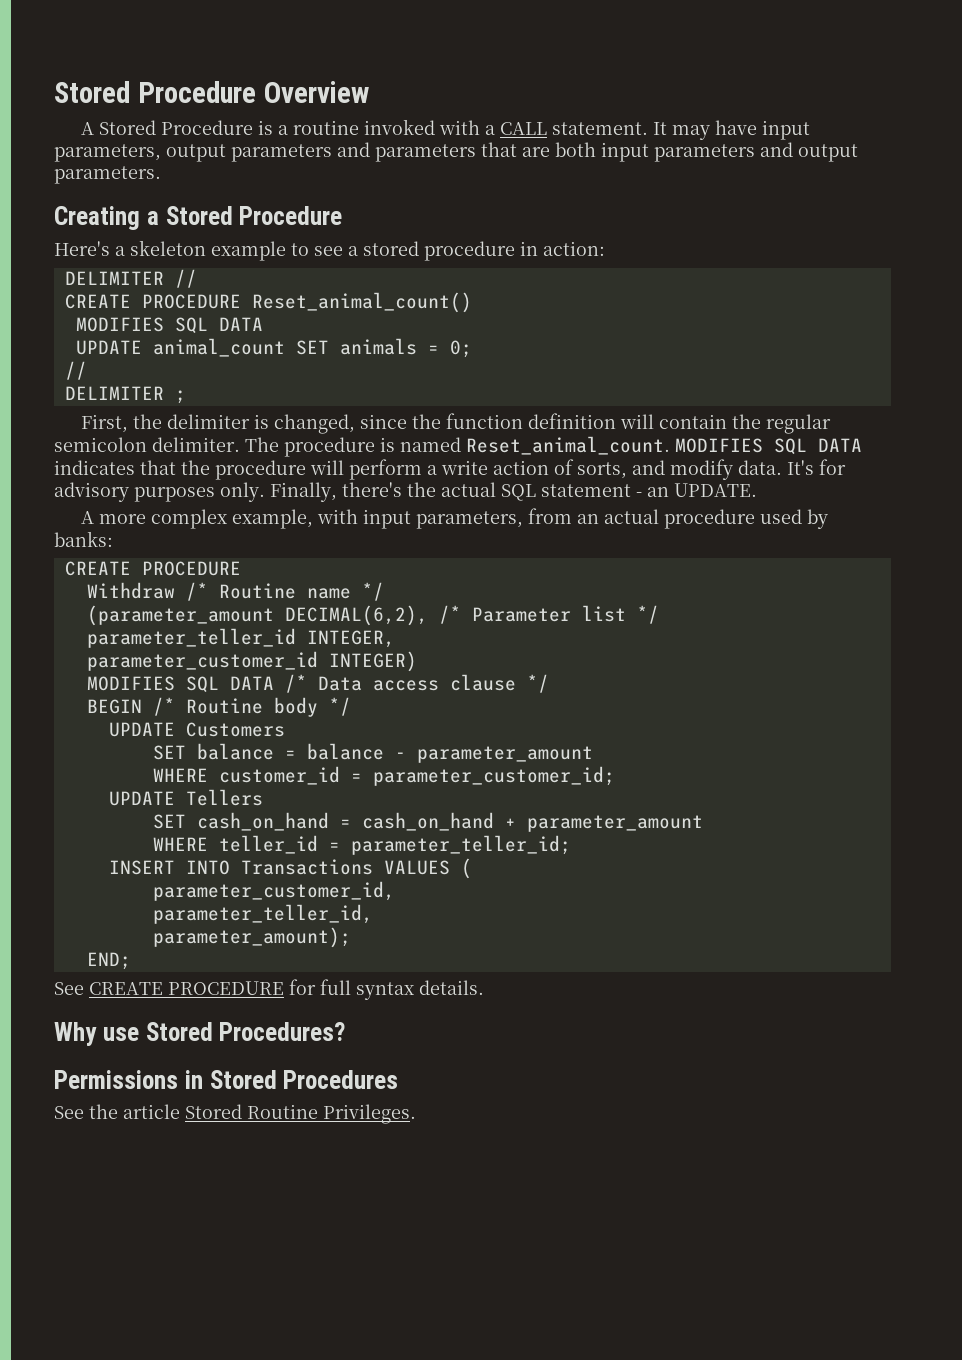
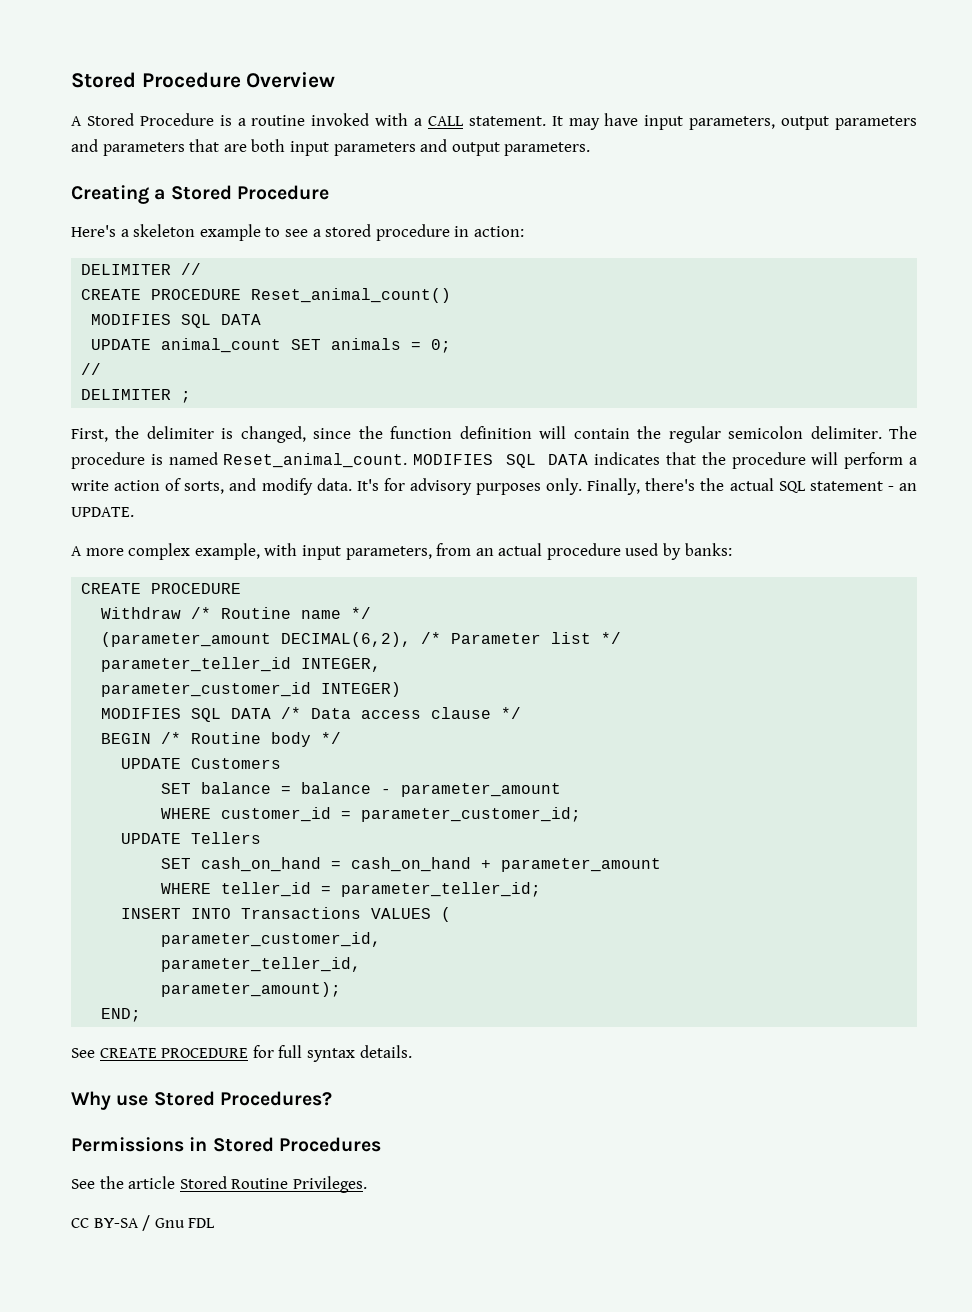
(416, 1114) none -> [71,1215,216,1231] // CC BY-SA / Gnu FDL

